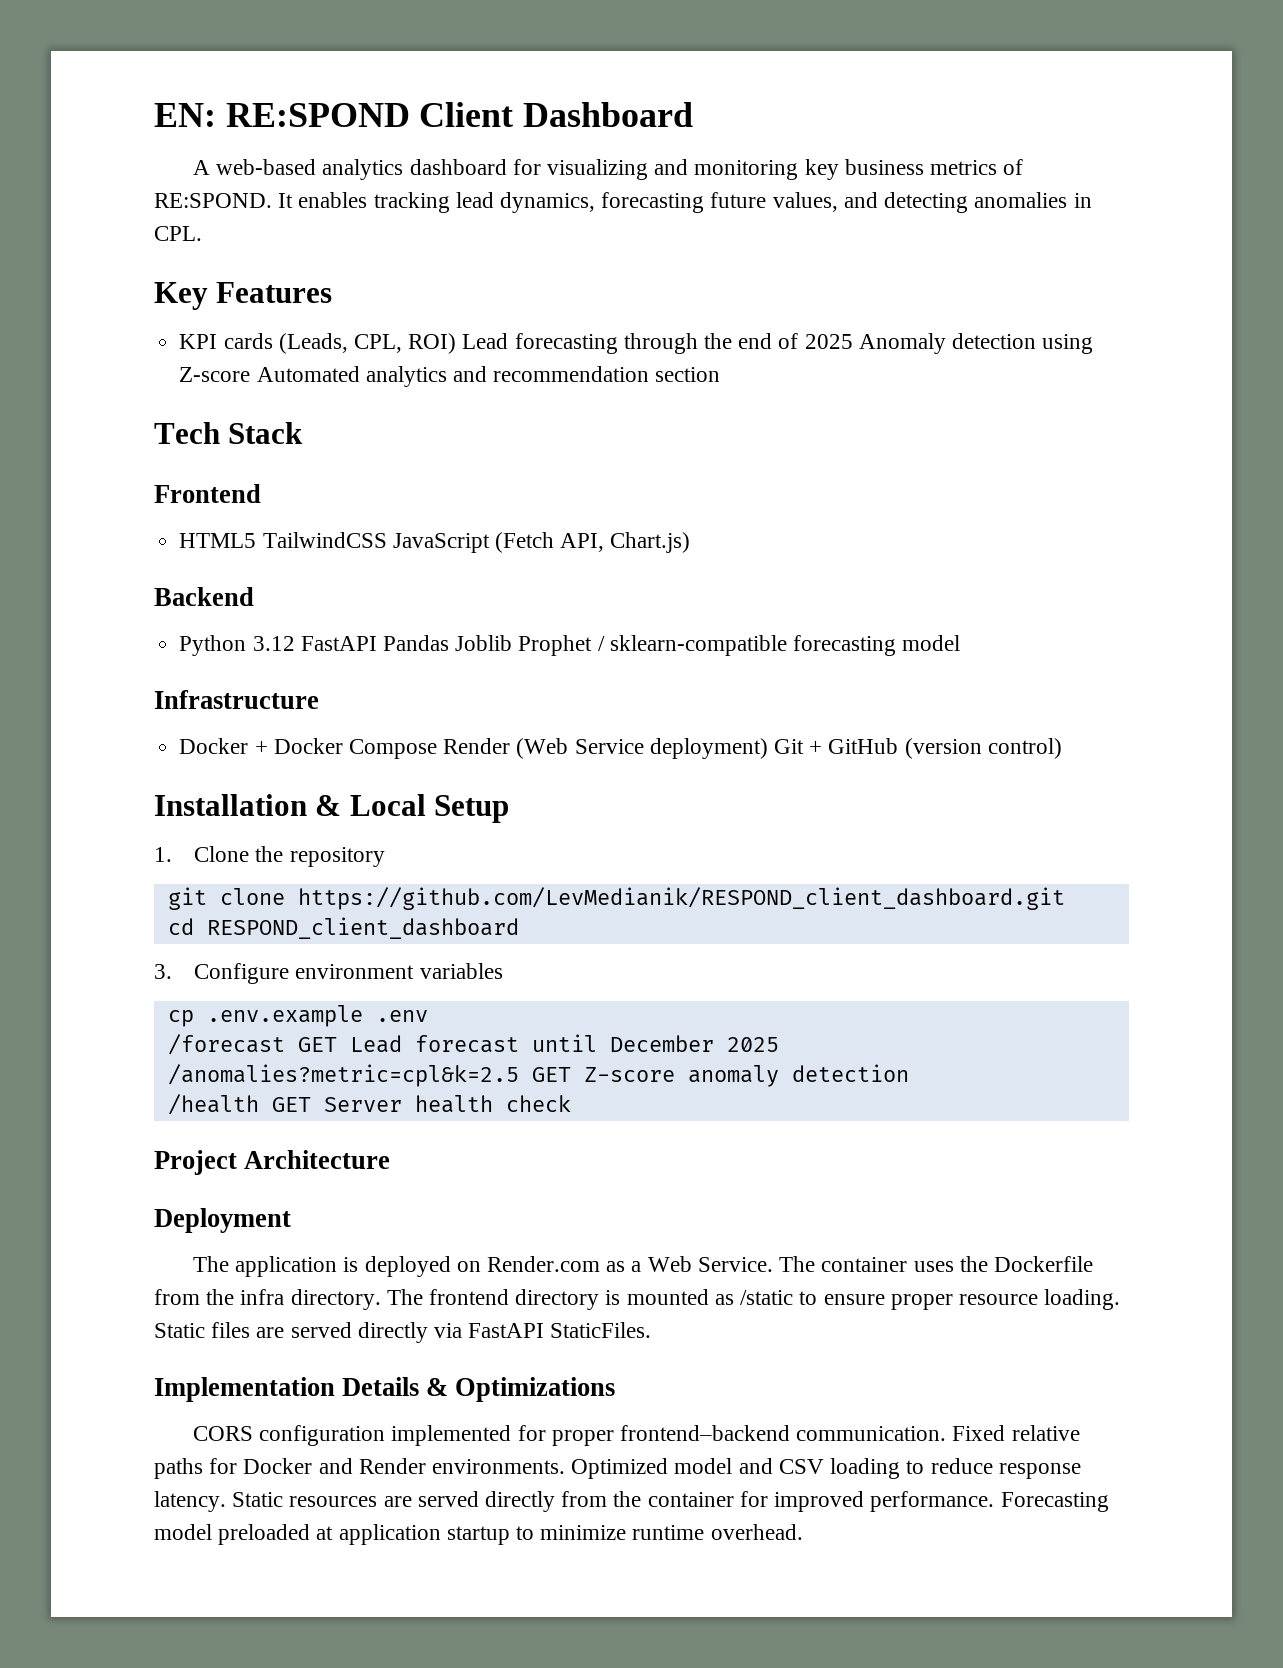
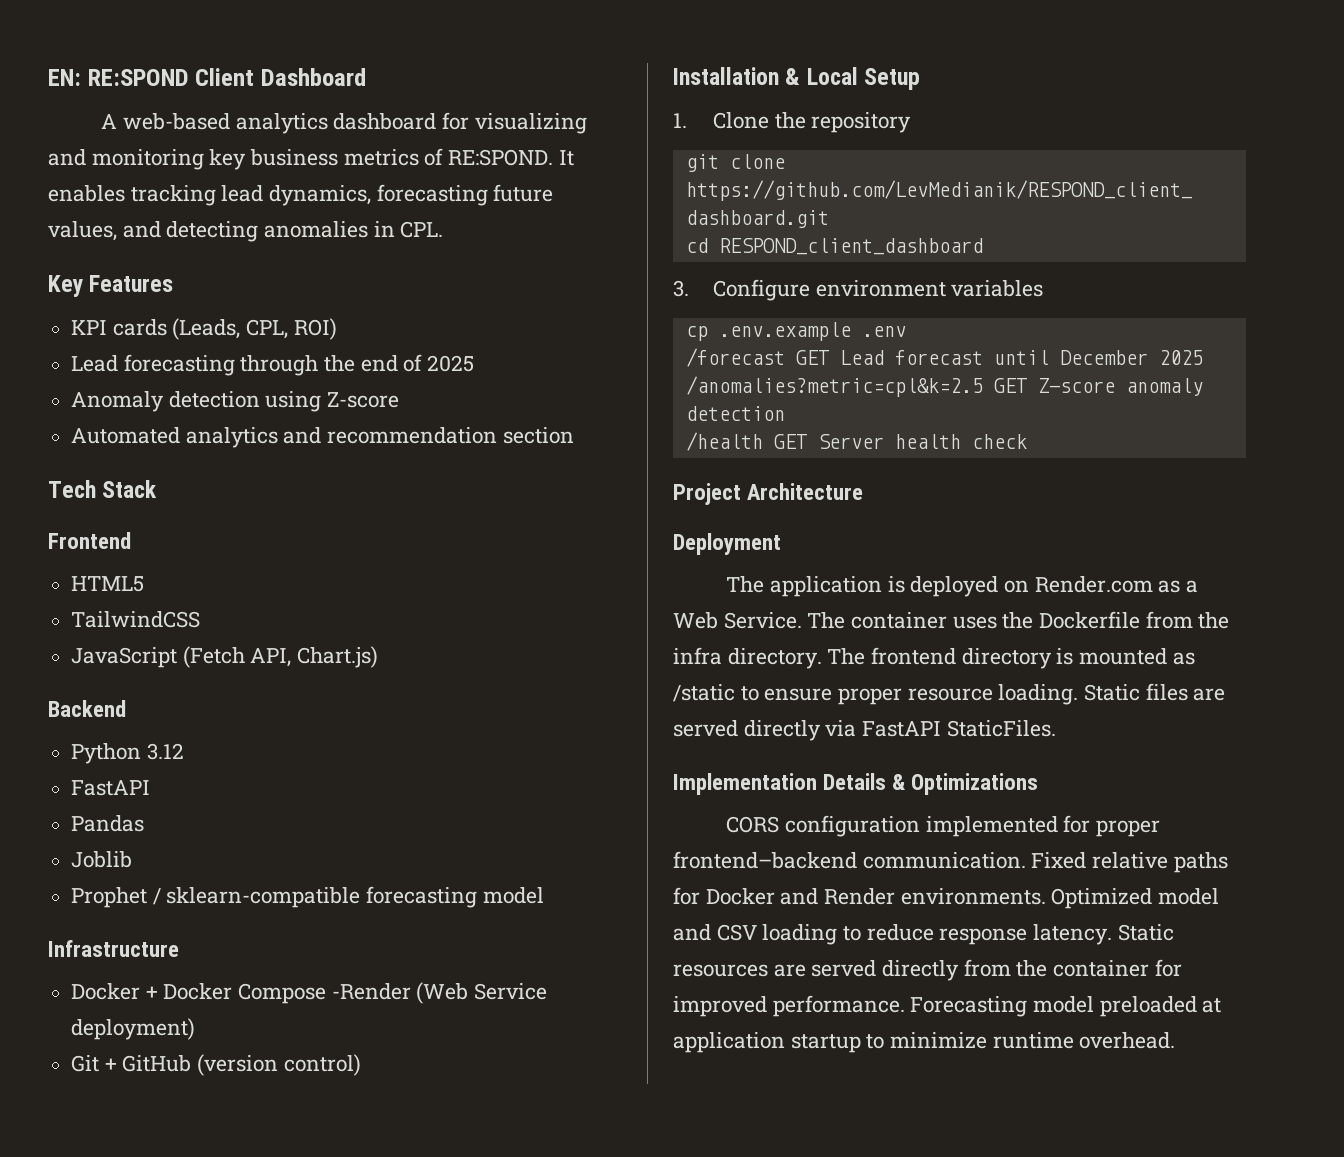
(457, 343) none -> (337, 329) //
(853, 341) none -> (475, 363) //
(251, 374) none -> (400, 400) //
(257, 540) none -> (145, 584) //
(387, 540) none -> (201, 619) //
[300,636,377,651] FastAPI -> [71,780,151,796] // FastAPI //
(449, 643) none -> (145, 823) //
(513, 643) none -> (133, 859) //
[443,738,511,754] Render -> [331,983,411,1000] -Render
(768, 748) none -> (196, 1029) //

